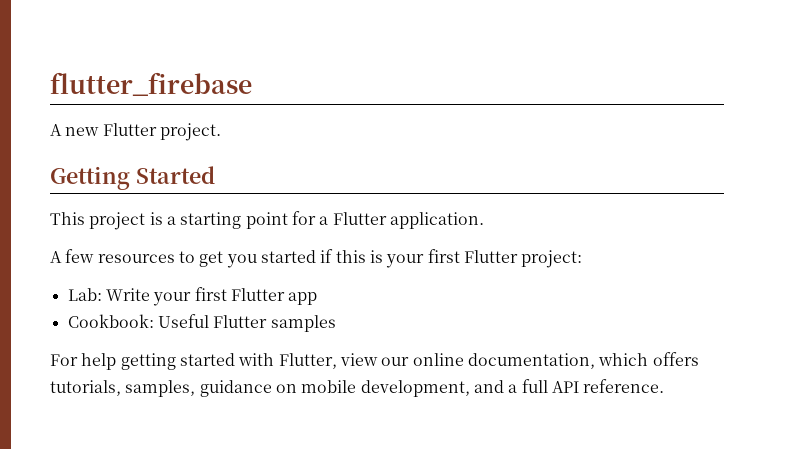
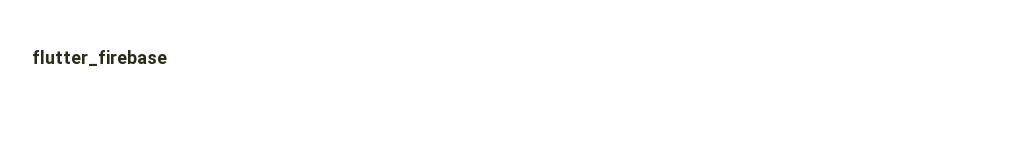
[50,123,221,141] [50,166,215,190] [50,211,484,230] [50,249,583,268] [67,287,318,306] [67,314,336,332] [50,352,699,370] [50,379,665,397] // A new Flutter project. // Getting Started // This project is a starting point for a Flutter application. // A few resources to get you started if this is your first Flutter project: // Lab: Write your first Flutter app // Cookbook: Useful Flutter samples // For help getting started with Flutter, view our online documentation, which offers tutorials, samples, guidance on mobile development, and a full API reference. -> (167, 58) none

